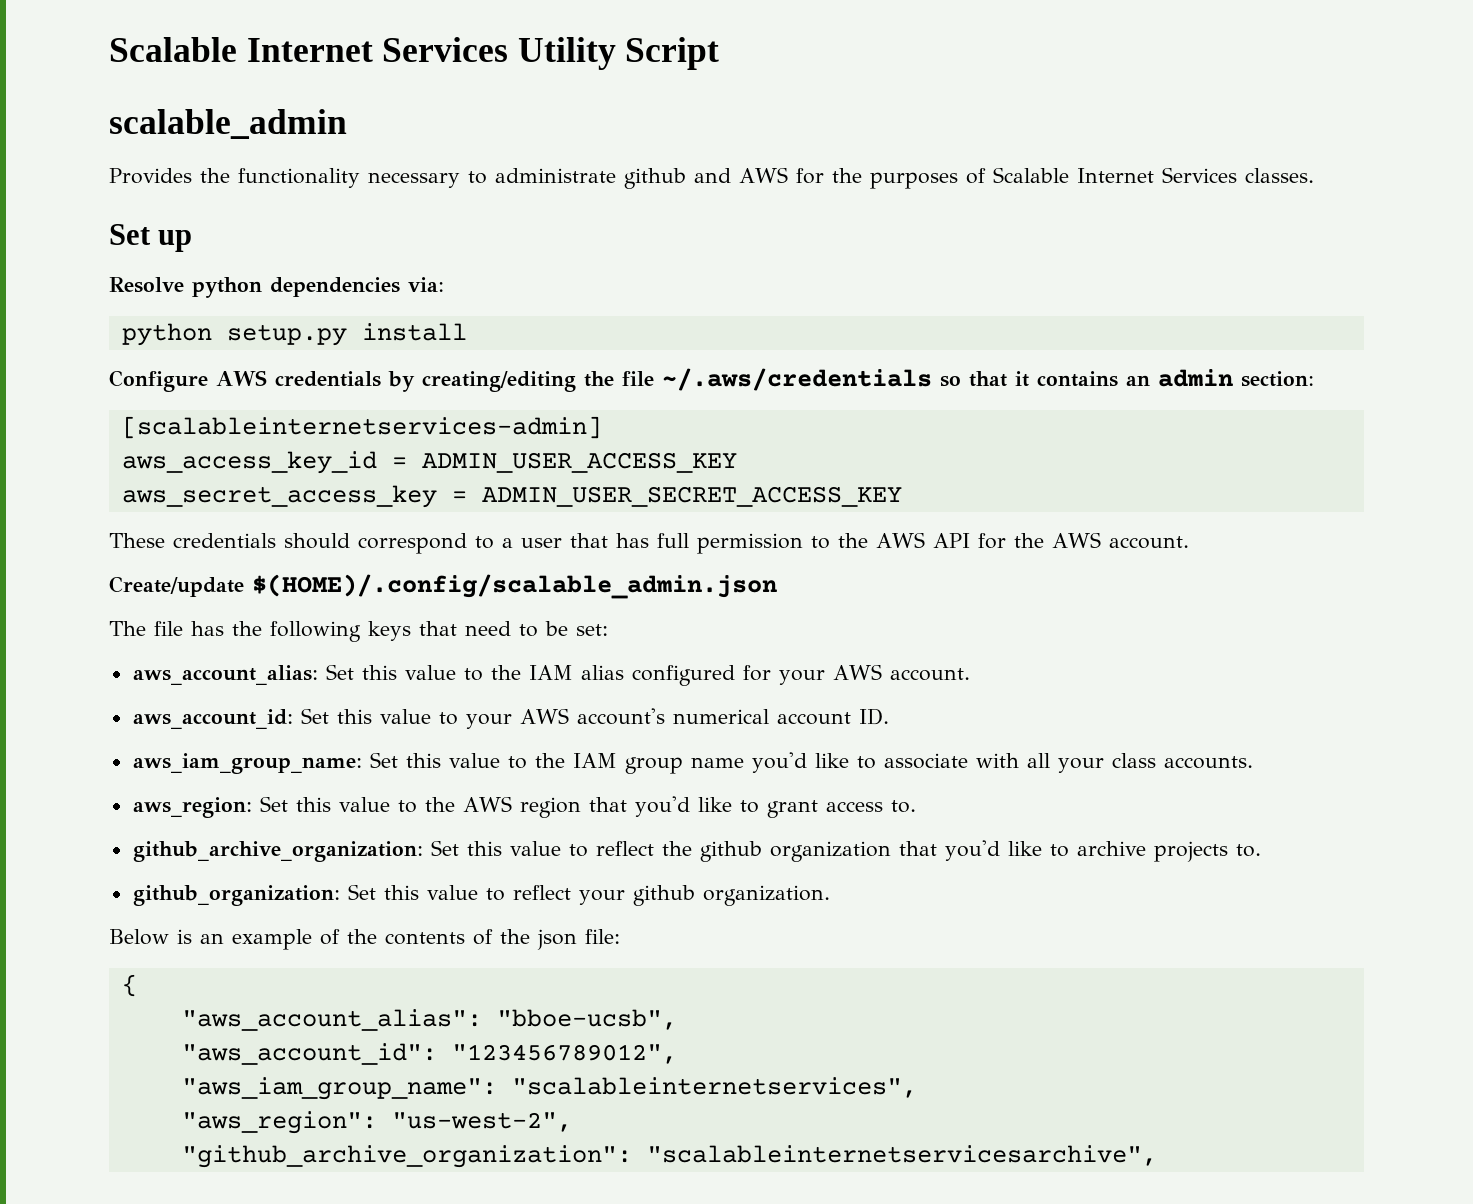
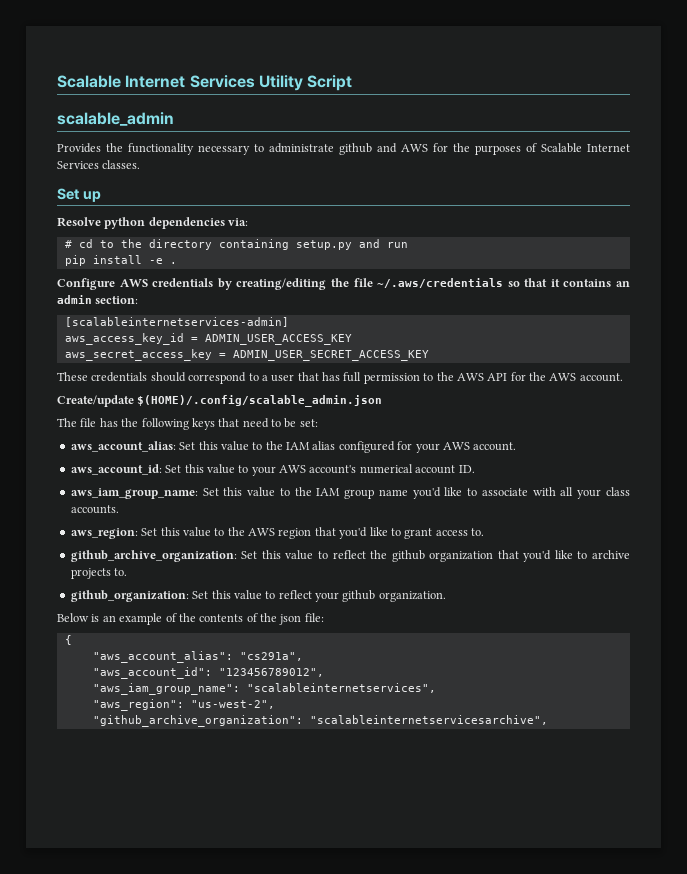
[121,323,347,346] python setup.py -> [64,239,408,250] [64,255,86,266] # cd to the directory containing setup.py and run // pip
(467, 332) none -> [148,258,177,264] -e .
[496,1009,677,1030] "bboe-ucsb", -> [239,652,303,661] "cs291a",

